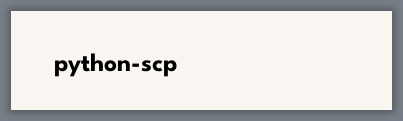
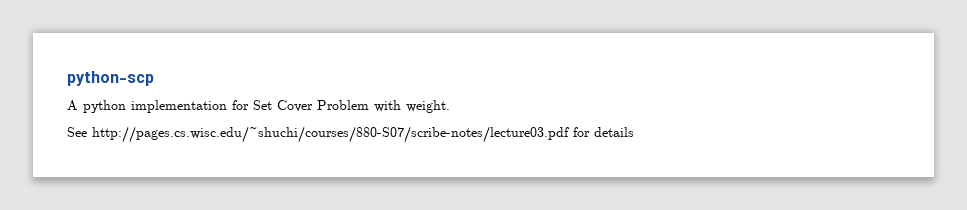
(177, 65) none -> [67,100,450,113] [67,126,634,143] // A python implementation for Set Cover Problem with weight. // See http://pages.cs.wisc.edu/~shuchi/courses/880-S07/scribe-notes/lecture03.pdf for details

